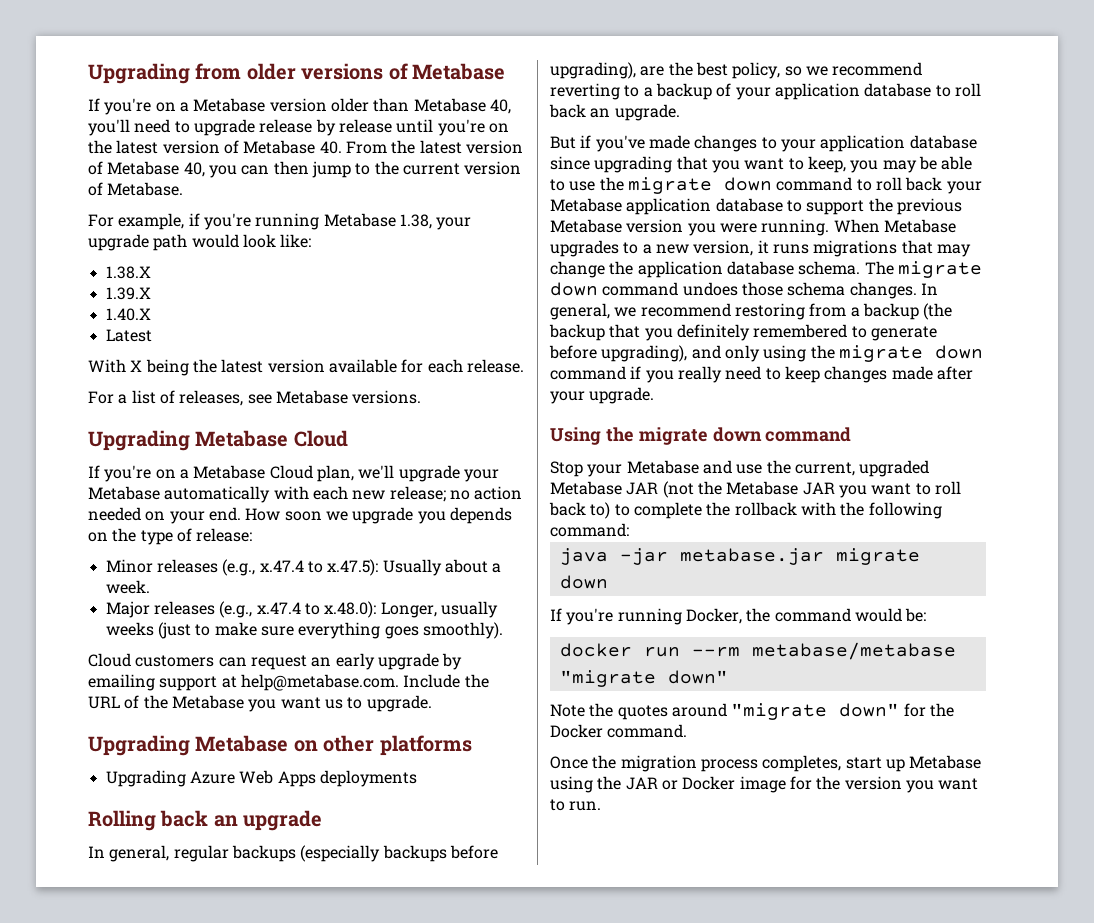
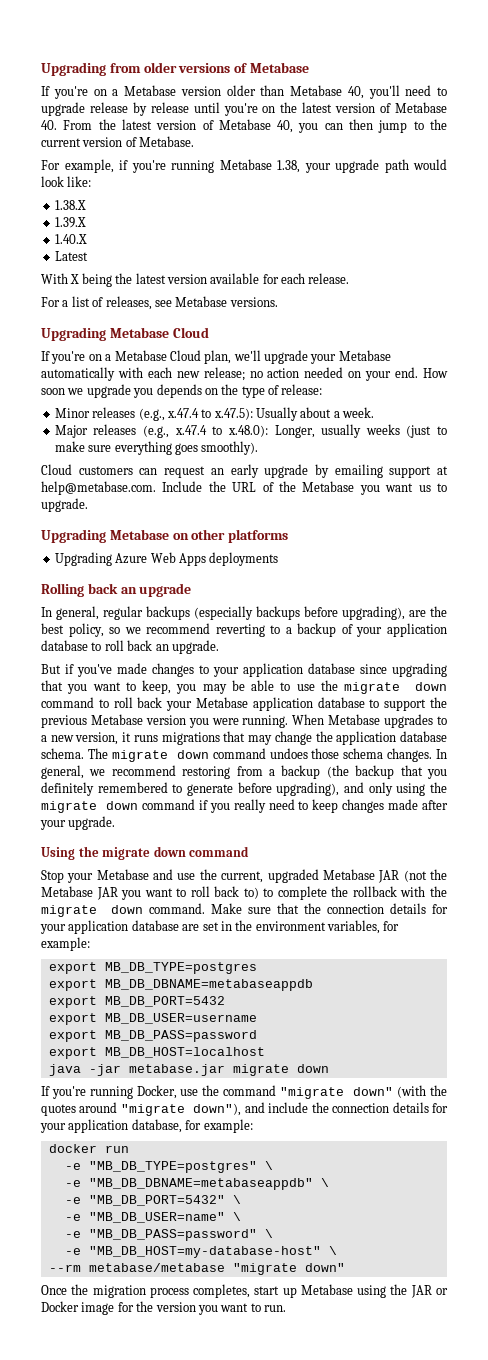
[868,502,942,519] [550,523,629,537] following command: -> [41,903,449,917] [40,920,400,934] [41,937,90,951] [48,962,257,974] [48,979,313,991] [48,996,225,1008] [48,1013,257,1025] [48,1030,257,1042] [48,1047,265,1059] migrate down command. Make sure that the connection details for your application database are set in the environment variables, for example: // export MB_DB_TYPE=postgres // export MB_DB_DBNAME=metabaseappdb // export MB_DB_PORT=5432 // export MB_DB_USER=username // export MB_DB_PASS=password // export MB_DB_HOST=localhost
(742, 616) none -> [180,1089,199,1096] use
[854,608,927,622] [559,642,956,660] [559,670,728,687] [550,703,954,720] [550,724,688,738] would be: // docker run --rm metabase/metabase "migrate down" // Note the quotes around "migrate down" for the Docker command. -> [280,1085,447,1099] [41,1102,449,1116] [40,1119,253,1133] [48,1144,129,1153] [64,1161,273,1173] [64,1178,329,1190] [64,1195,241,1206] [64,1212,241,1223] [64,1229,273,1241] [64,1246,337,1258] [48,1263,345,1275] "migrate down" (with the quotes around "migrate down"), and include the connection details for your application database, for example: // docker run // -e "MB_DB_TYPE=postgres" \ // -e "MB_DB_DBNAME=metabaseappdb" \ // -e "MB_DB_PORT=5432" \ // -e "MB_DB_USER=name" \ // -e "MB_DB_PASS=password" \ // -e "MB_DB_HOST=my-database-host" \ // --rm metabase/metabase "migrate down"

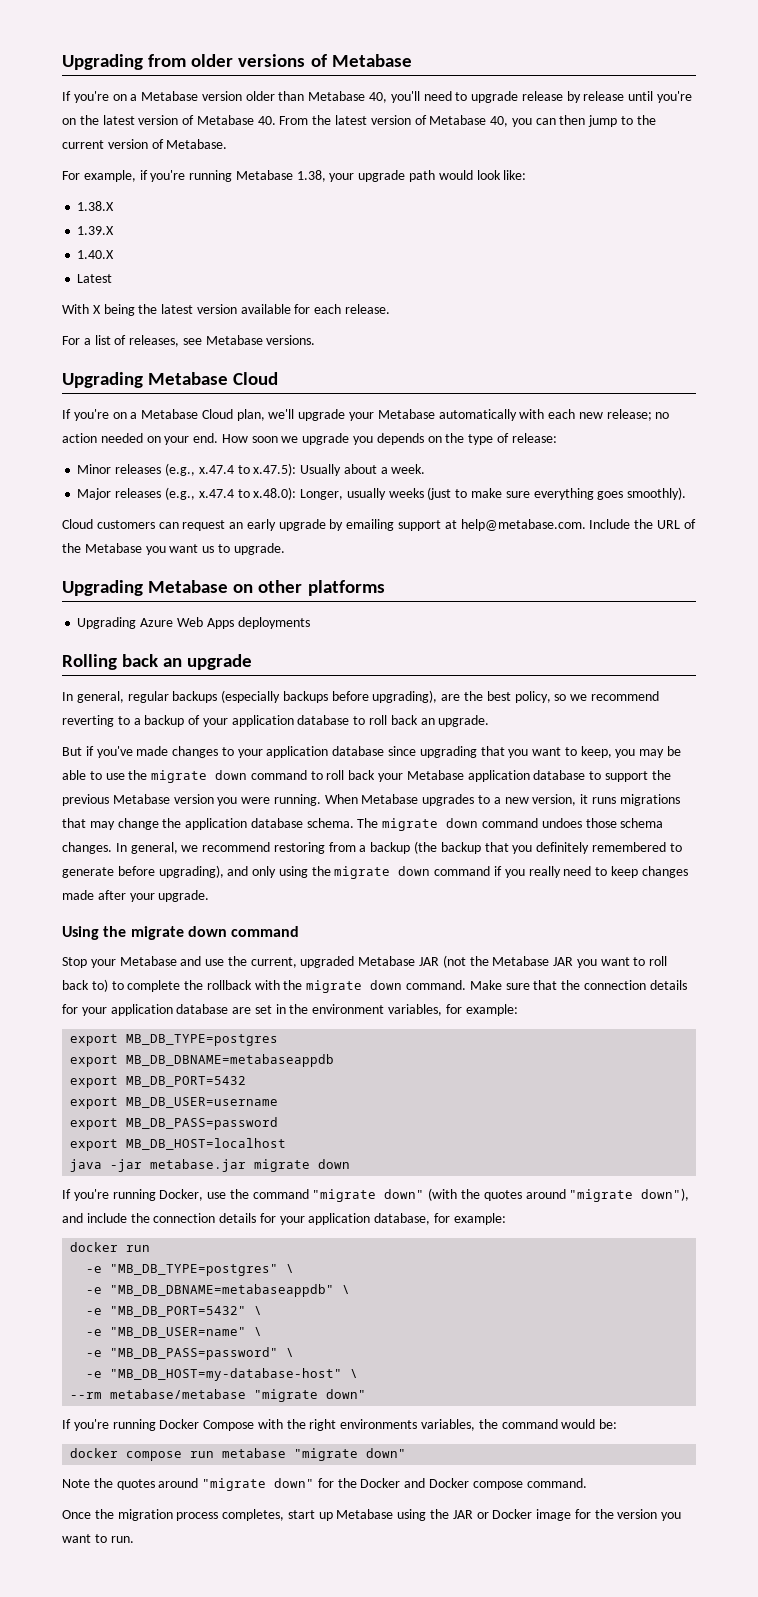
(345, 1267) none -> [62,1419,618,1431] [70,1448,407,1461] [62,1478,587,1491] // If you're running Docker Compose with the right environments variables, the command would be: // docker compose run metabase "migrate down" // Note the quotes around "migrate down" for the Docker and Docker compose command.

